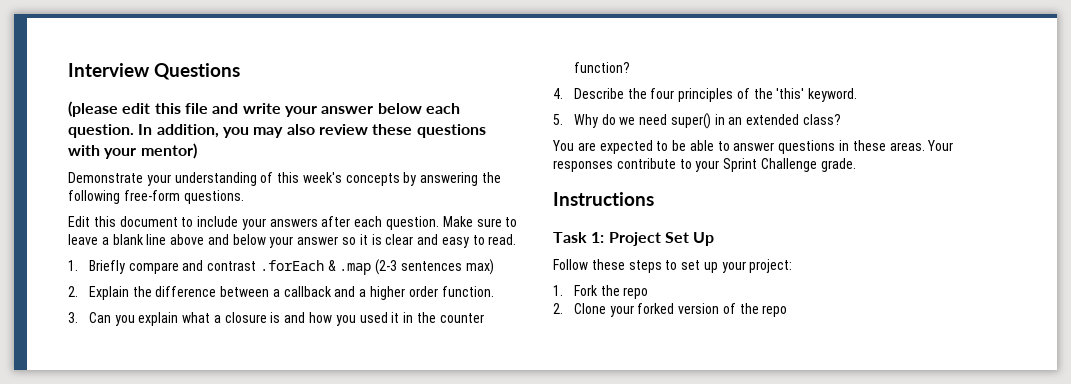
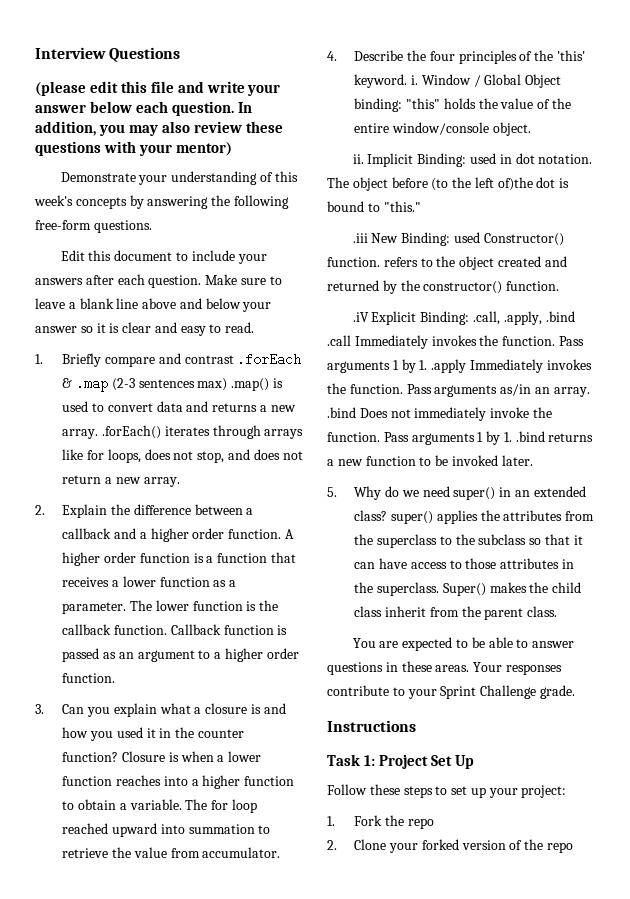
(494, 267) none -> [231,378,284,391] [62,401,296,412] [62,425,304,439] [62,449,303,463] [62,475,180,487] .map() is used to convert data and returns a new array. .forEach() iterates through arrays like for loops, does not stop, and does not return a new array.
(494, 291) none -> [285,529,295,539] [62,552,297,566] [62,576,237,587] [62,600,279,614] [62,624,288,635] [62,648,299,662] [62,673,116,683] A higher order function is a function that receives a lower function as a parameter. The lower function is the callback function. Callback function is passed as an argument to a higher order function.
(630, 67) none -> [122,751,262,762] [62,775,295,789] [62,799,258,813] [62,823,271,837] [62,847,281,858] Closure is when a lower function reaches into a higher function to obtain a variable. The for loop reached upward into summation to retrieve the value from accumulator.
(858, 95) none -> [411,74,562,88] [354,98,572,112] [354,122,531,136] [352,153,593,167] [327,177,570,191] [327,201,421,212] [352,232,564,246] [327,256,567,270] [327,280,560,294] [352,311,575,325] [327,335,584,349] [327,359,592,373] [327,383,590,397] [327,407,552,421] [327,431,594,445] [327,455,533,466] i. Window / Global Object binding: "this" holds the value of the entire window/console object. // ii. Implicit Binding: used in dot notation. The object before (to the left of)the dot is bound to "this." // .iii New Binding: used Constructor() function. refers to the object created and returned by the constructor() function. // .iV Explicit Binding: .call, .apply, .bind .call Immediately invokes the function. Pass arguments 1 by 1. .apply Immediately invokes the function. Pass arguments as/in an array. .bind Does not immediately invoke the function. Pass arguments 1 by 1. .bind returns a new function to be invoked later.
(842, 119) none -> [391,510,595,524] [354,534,583,548] [354,558,575,569] [354,582,582,596] [354,606,558,620] super() applies the attributes from the superclass to the subclass so that it can have access to those attributes in the superclass. Super() makes the child class inherit from the parent class.

